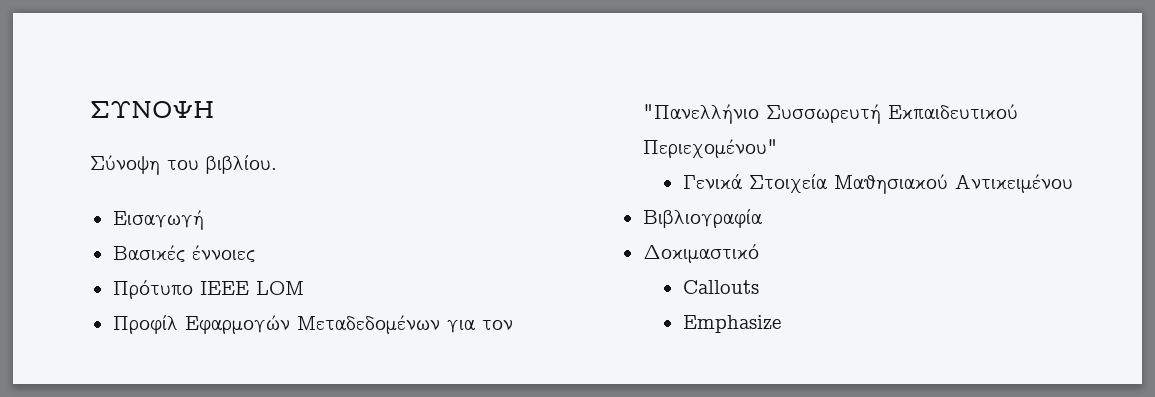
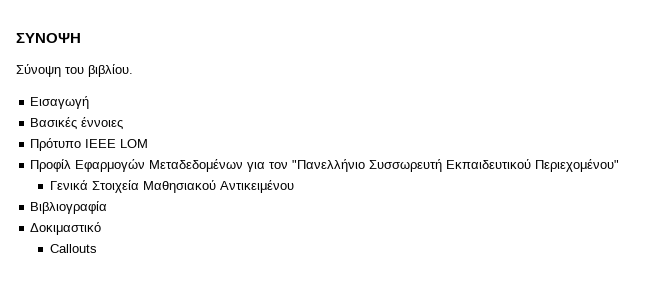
[682,315,781,333] // Emphasize -> (97, 248) none

